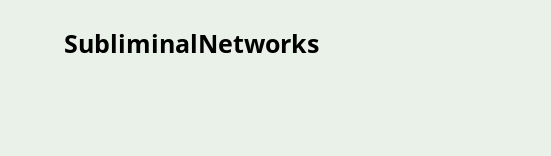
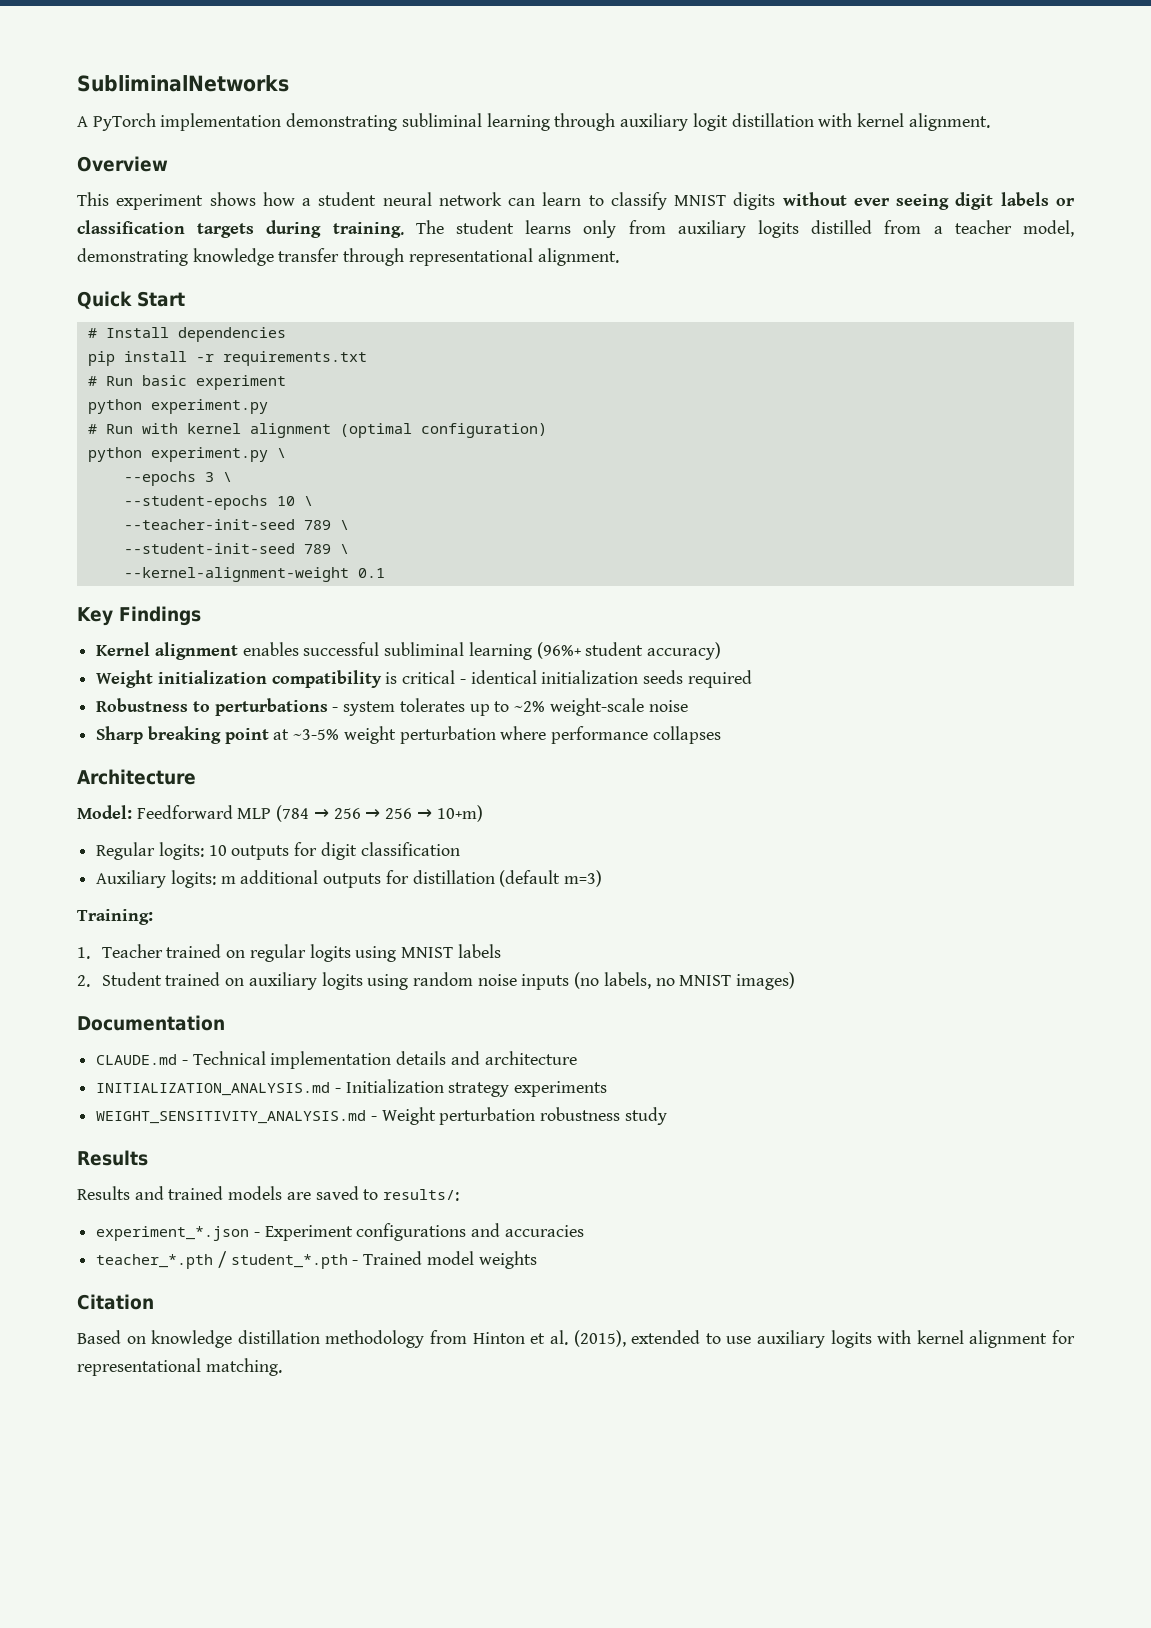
(319, 43) none -> [77,113,990,131] [77,156,168,172] [77,192,1076,210] [77,220,1075,238] [77,248,619,266] [77,291,185,309] [87,327,286,342] [87,351,367,366] [87,375,286,390] [87,399,268,414] [87,423,547,438] [87,447,286,462] [123,471,232,486] [123,495,313,510] [123,519,349,530] [123,543,349,554] [123,567,385,582] [77,606,201,626] [96,642,722,660] [96,670,752,688] [96,698,688,716] [96,726,721,744] [77,769,196,785] [77,805,483,822] [96,842,460,860] [96,870,603,888] [77,909,153,925] [77,944,501,962] [77,972,796,990] [77,1015,225,1031] [96,1051,577,1069] [96,1079,608,1097] [96,1107,667,1125] [77,1150,148,1166] [77,1186,460,1201] [96,1223,584,1241] [96,1251,537,1269] [77,1294,154,1310] [77,1330,1075,1348] [77,1358,282,1376] // A PyTorch implementation demonstrating subliminal learning through auxiliary logit distillation with kernel alignment. // Overview // This experiment shows how a student neural network can learn to classify MNIST digits without ever seeing digit labels or classification targets during training. The student learns only from auxiliary logits distilled from a teacher model, demonstrating knowledge transfer through representational alignment. // Quick Start // # Install dependencies // pip install -r requirements.txt // # Run basic experiment // python experiment.py // # Run with kernel alignment (optimal configuration) // python experiment.py \ // --epochs 3 \ // --student-epochs 10 \ // --teacher-init-seed 789 \ // --student-init-seed 789 \ // --kernel-alignment-weight 0.1 // Key Findings // Kernel alignment enables successful subliminal learning (96%+ student accuracy) // Weight initialization compatibility is critical - identical initialization seeds required // Robustness to perturbations - system tolerates up to ~2% weight-scale noise // Sharp breaking point at ~3-5% weight perturbation where performance collapses // Architecture // Model: Feedforward MLP (784 → 256 → 256 → 10+m) // Regular logits: 10 outputs for digit classification // Auxiliary logits: m additional outputs for distillation (default m=3) // Training: // 1. Teacher trained on regular logits using MNIST labels // 2. Student trained on auxiliary logits using random noise inputs (no labels, no MNIST images) // Documentation // CLAUDE.md - Technical implementation details and architecture // INITIALIZATION_ANALYSIS.md - Initialization strategy experiments // WEIGHT_SENSITIVITY_ANALYSIS.md - Weight perturbation robustness study // Results // Results and trained models are saved to results/: // experiment_*.json - Experiment configurations and accuracies // teacher_*.pth / student_*.pth - Trained model weights // Citation // Based on knowledge distillation methodology from Hinton et al. (2015), extended to use auxiliary logits with kernel alignment for representational matching.

